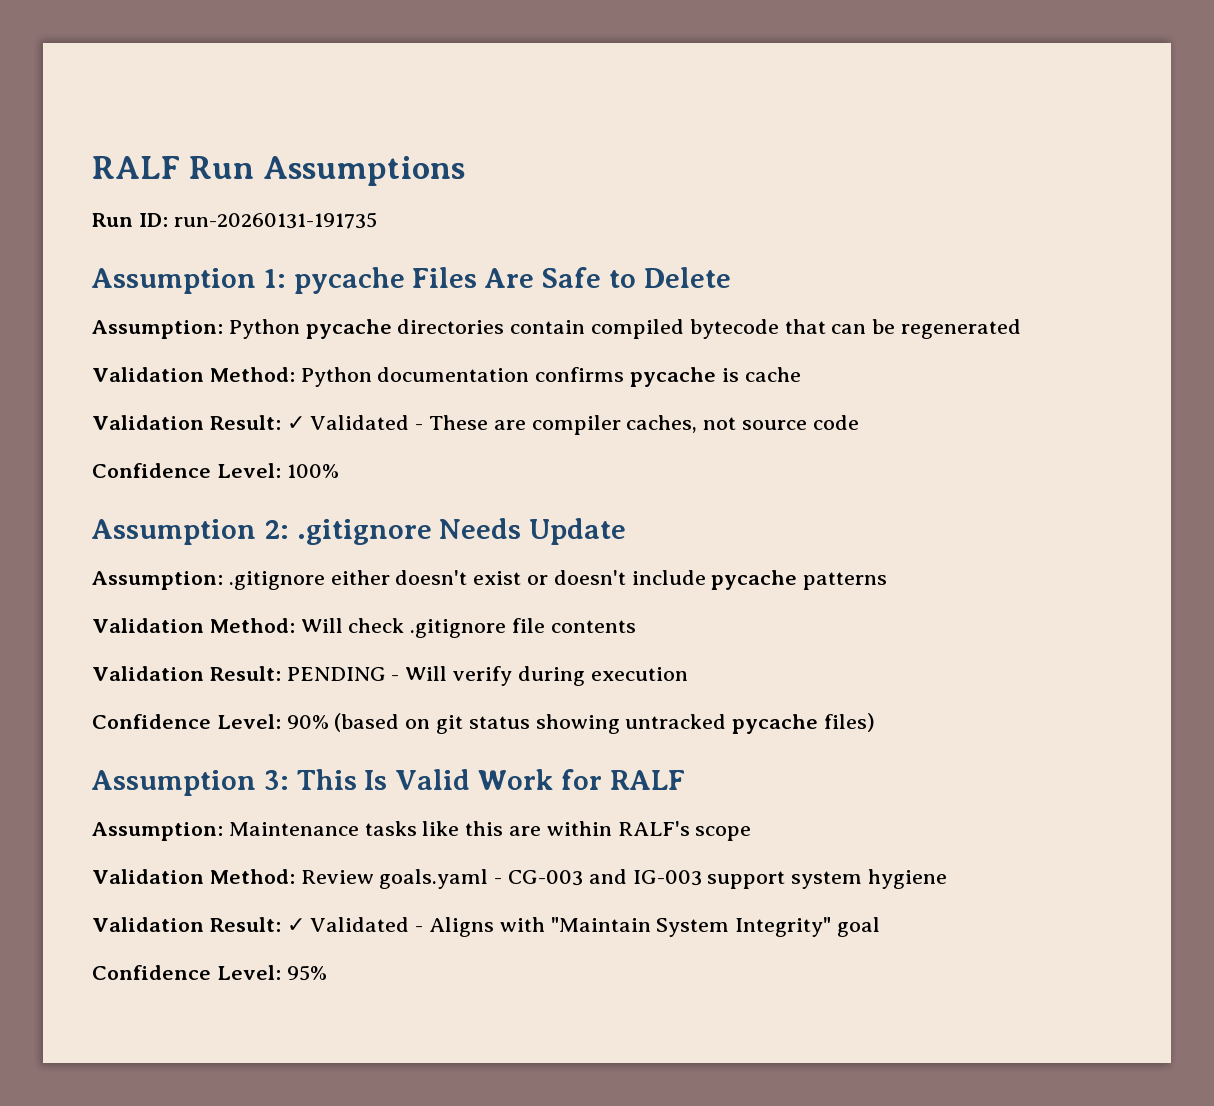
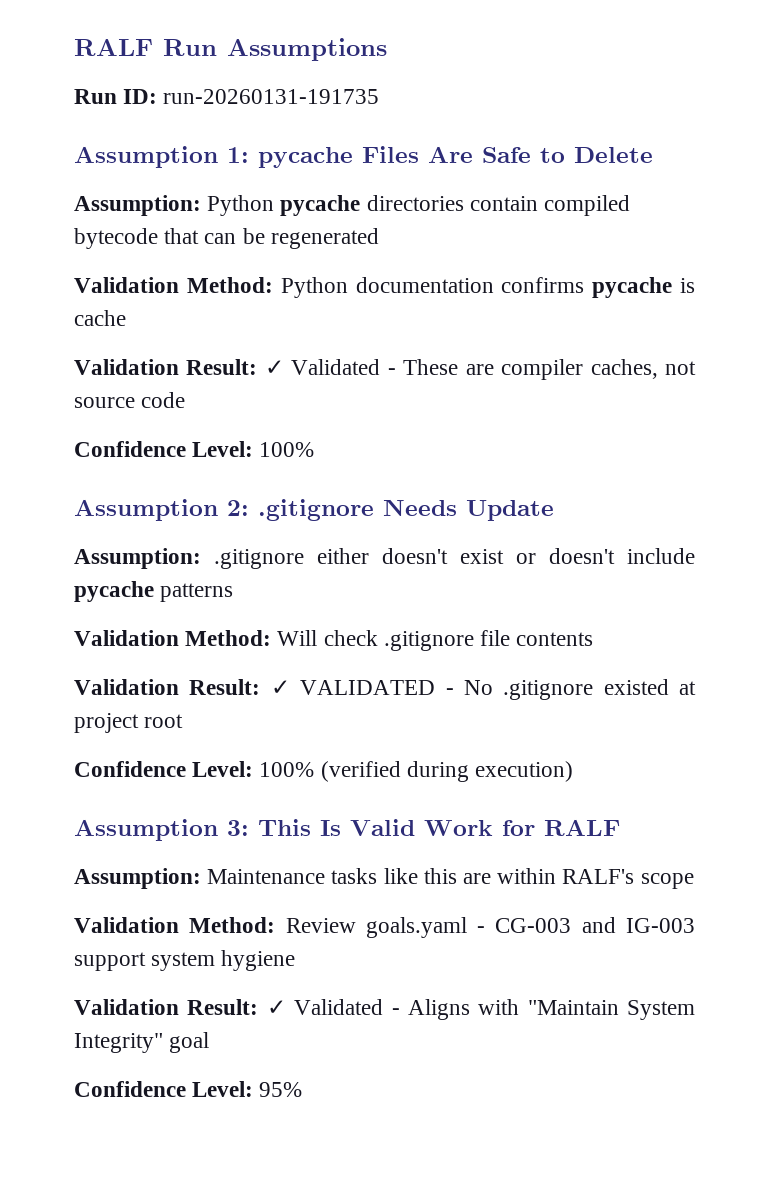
[286,666,688,686] [92,713,876,734] PENDING - Will verify during execution // Confidence Level: 90% (based on git status showing untracked pycache files) -> [270,679,696,700] [74,713,184,733] [74,761,574,782] ✓ VALIDATED - No .gitignore existed at project root // Confidence Level: 100% (verified during execution)

